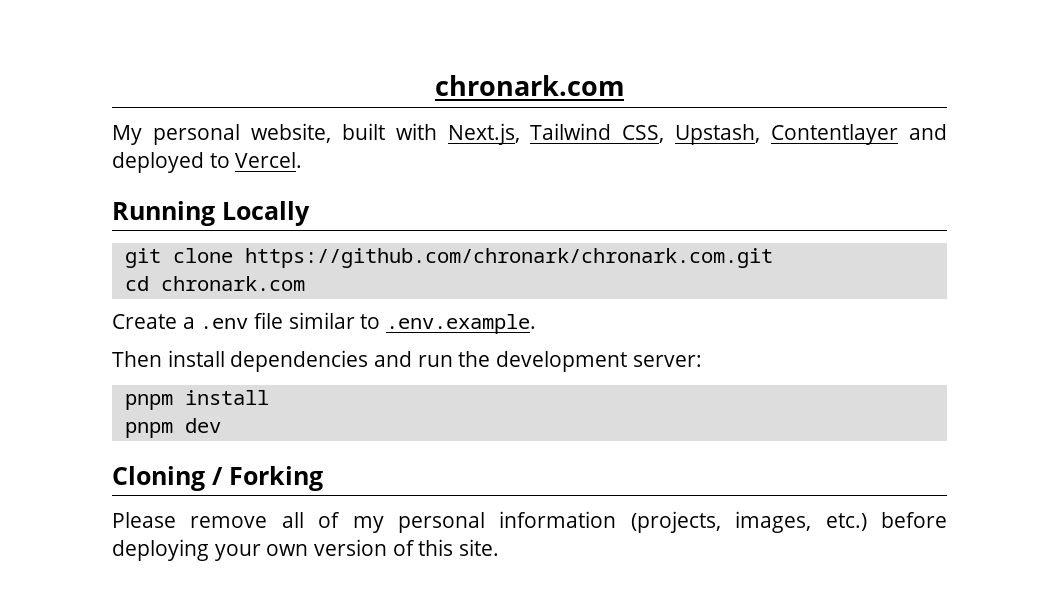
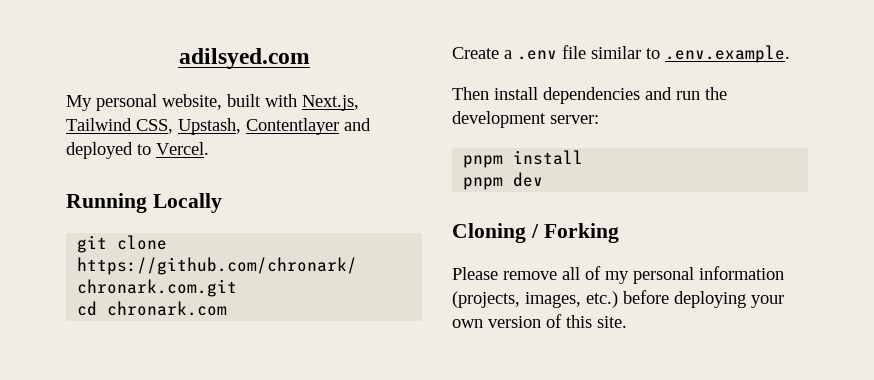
[434,75,625,96] chronark.com -> [178,48,310,69] adilsyed.com

